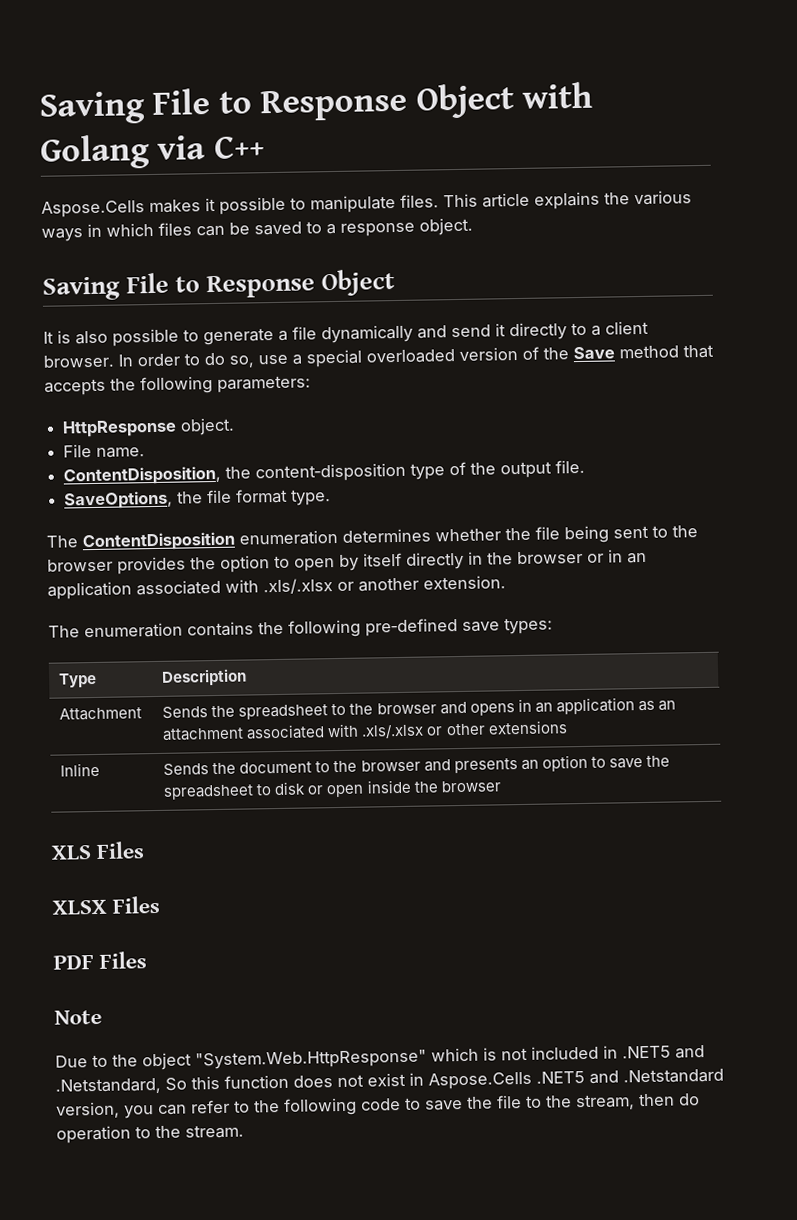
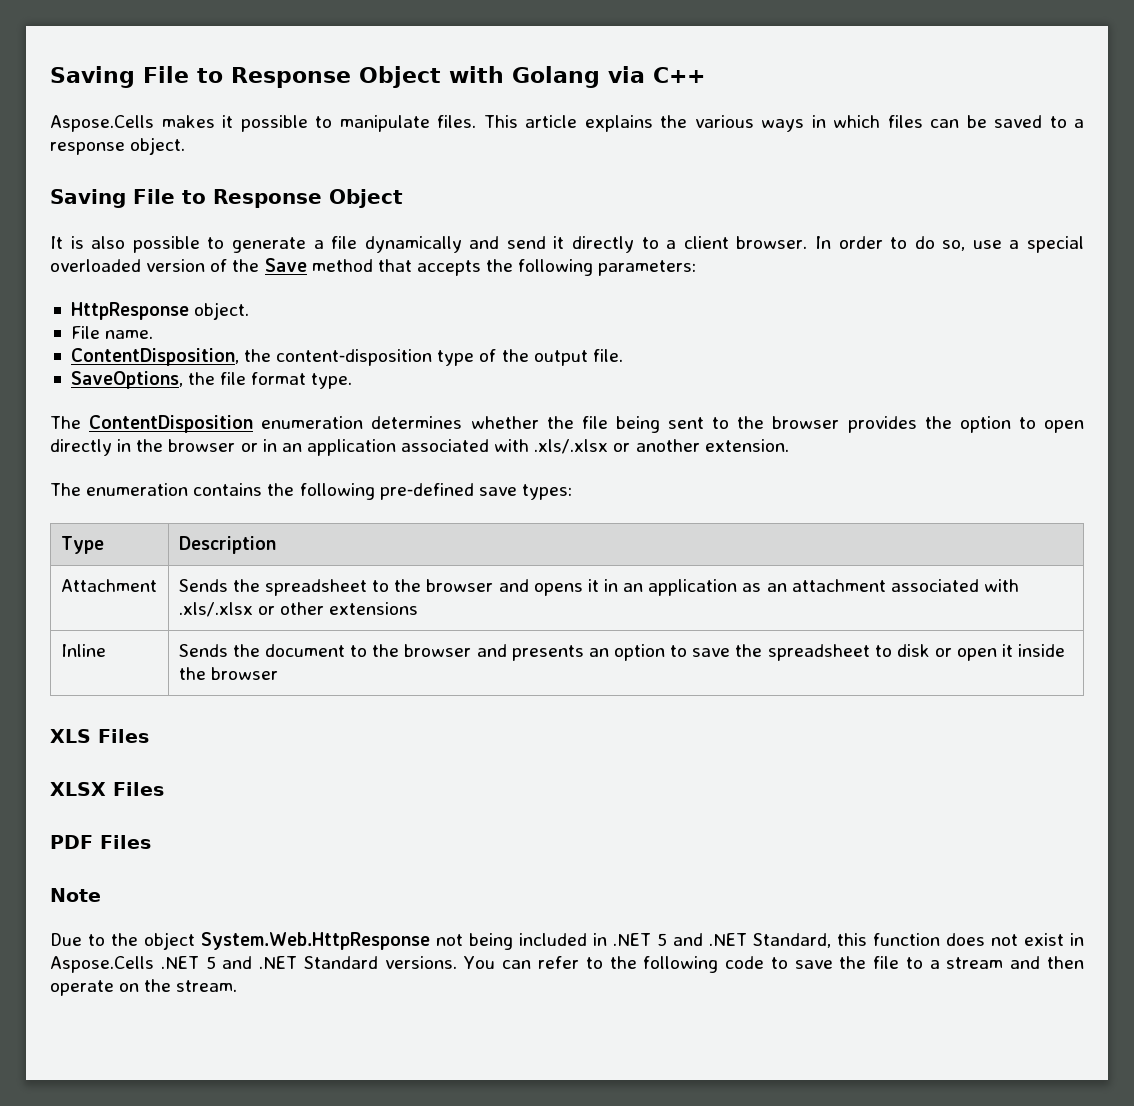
[339,552,402,571] by itself -> (1084, 426) none
(515, 709) none -> [587,579,599,592] it
(365, 791) none -> [1002,644,1014,657] it
[195,1045,705,1070] [55,1077,187,1095] "System.Web.HttpResponse" which is not included in .NET5 and .Netstandard, So -> [201,932,831,950] System.Web.HttpResponse not being included in .NET 5 and .NET Standard,
[536,1068,724,1084] [56,1101,154,1119] .NET5 and .Netstandard version, you -> [160,956,496,969] .NET 5 and .NET Standard versions. You
[545,1093,700,1111] [56,1125,151,1144] the stream, then do operation to -> [929,956,1084,969] [50,980,140,996] a stream and then operate on

